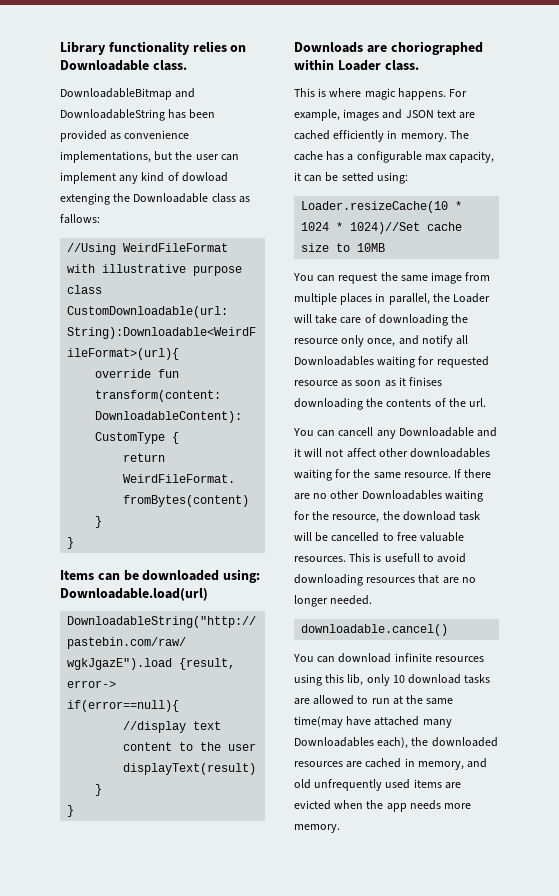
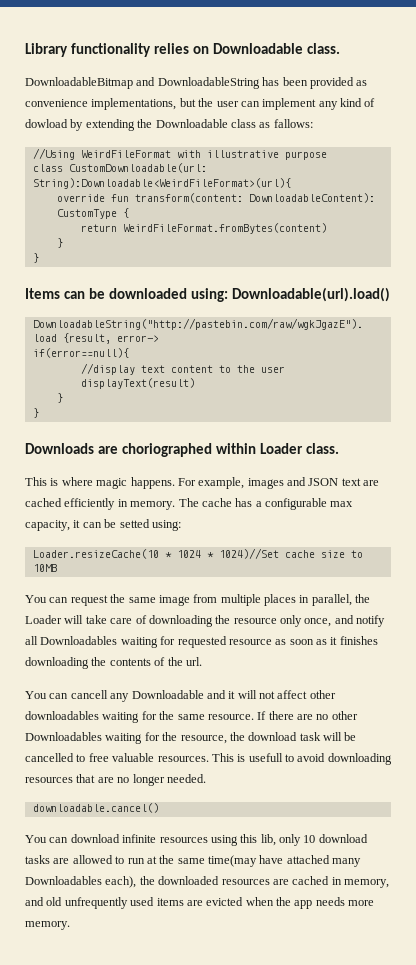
[60,193,110,205] extenging -> [70,119,135,131] by extending
[60,588,208,601] Downloadable.load(url) -> [231,287,390,302] Downloadable(url).load()
[409,377,443,386] finises -> [339,636,378,645] finishes

